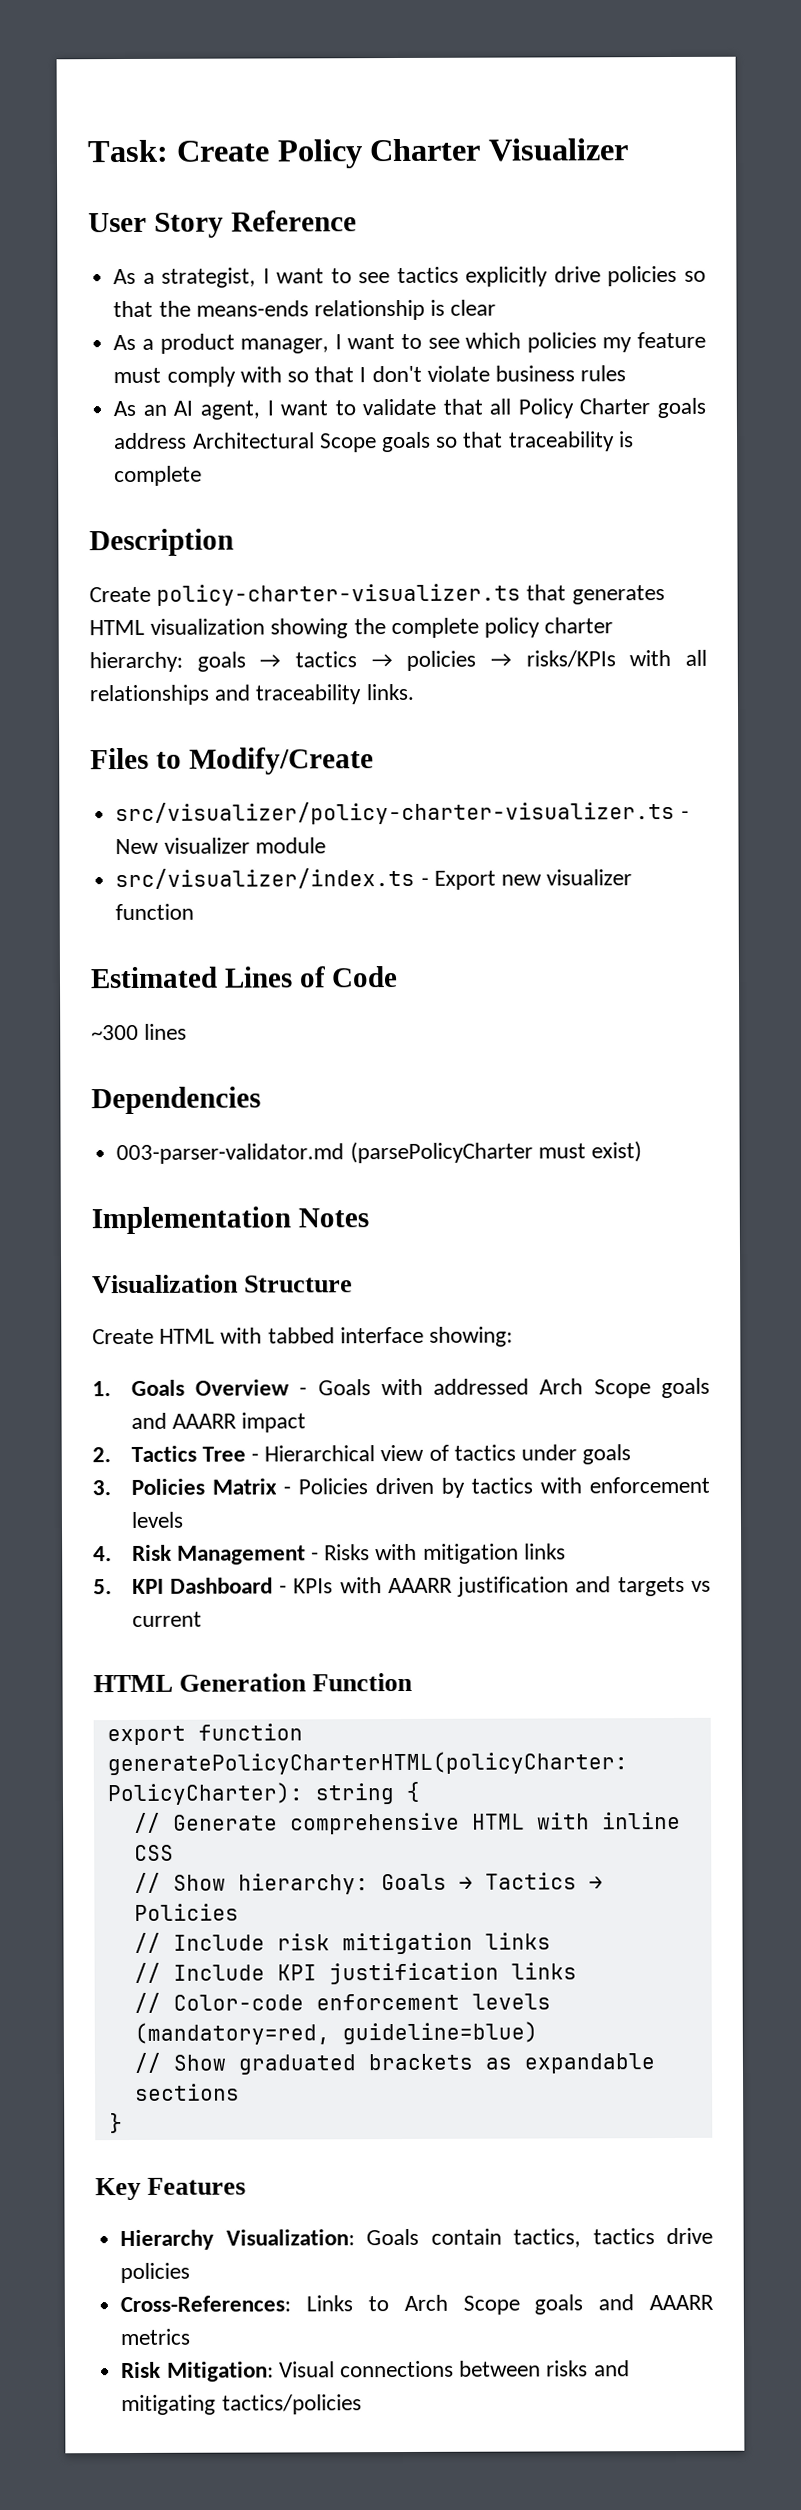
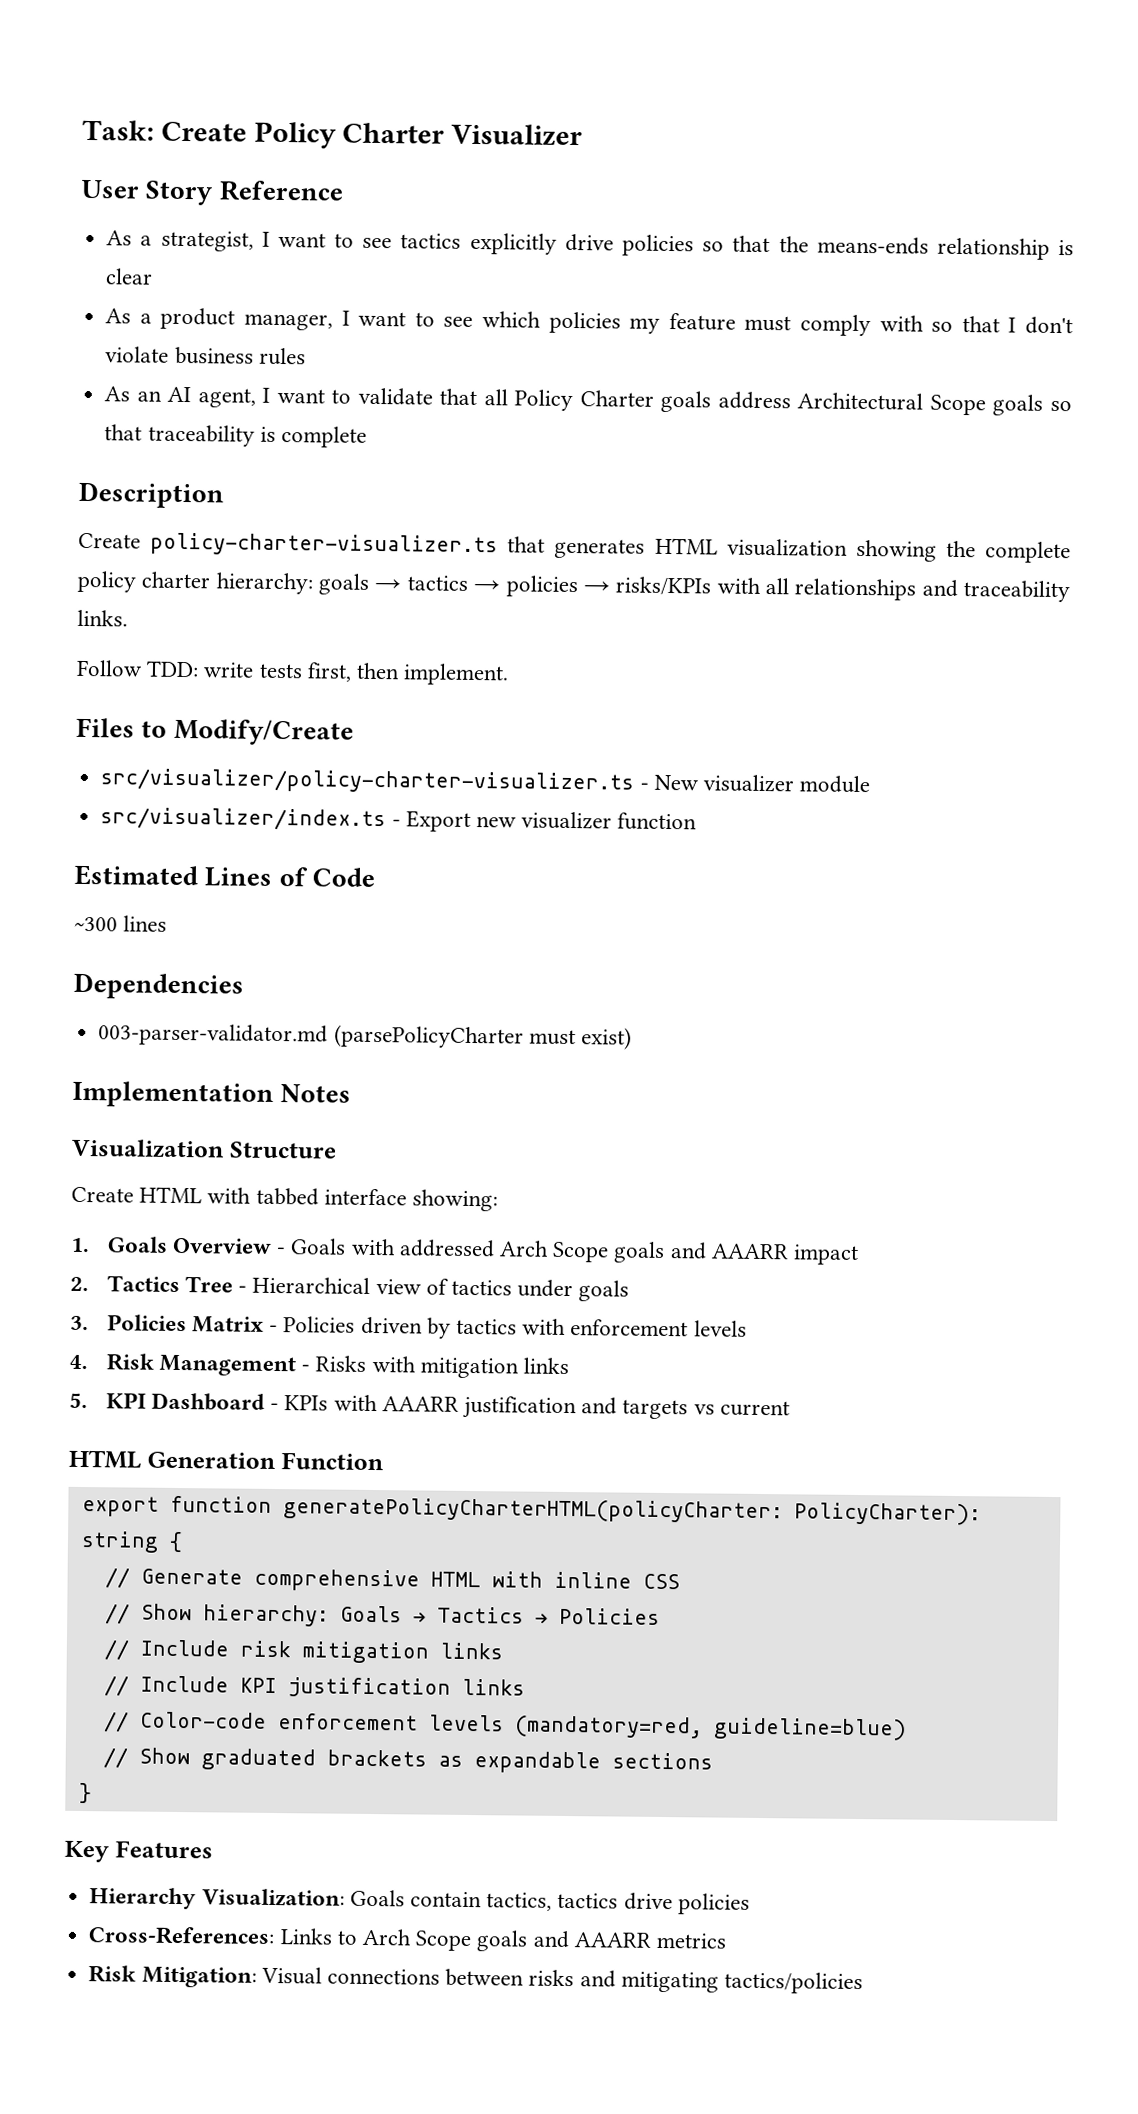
(414, 692) none -> [76,659,510,686] // Follow TDD: write tests first, then implement.

